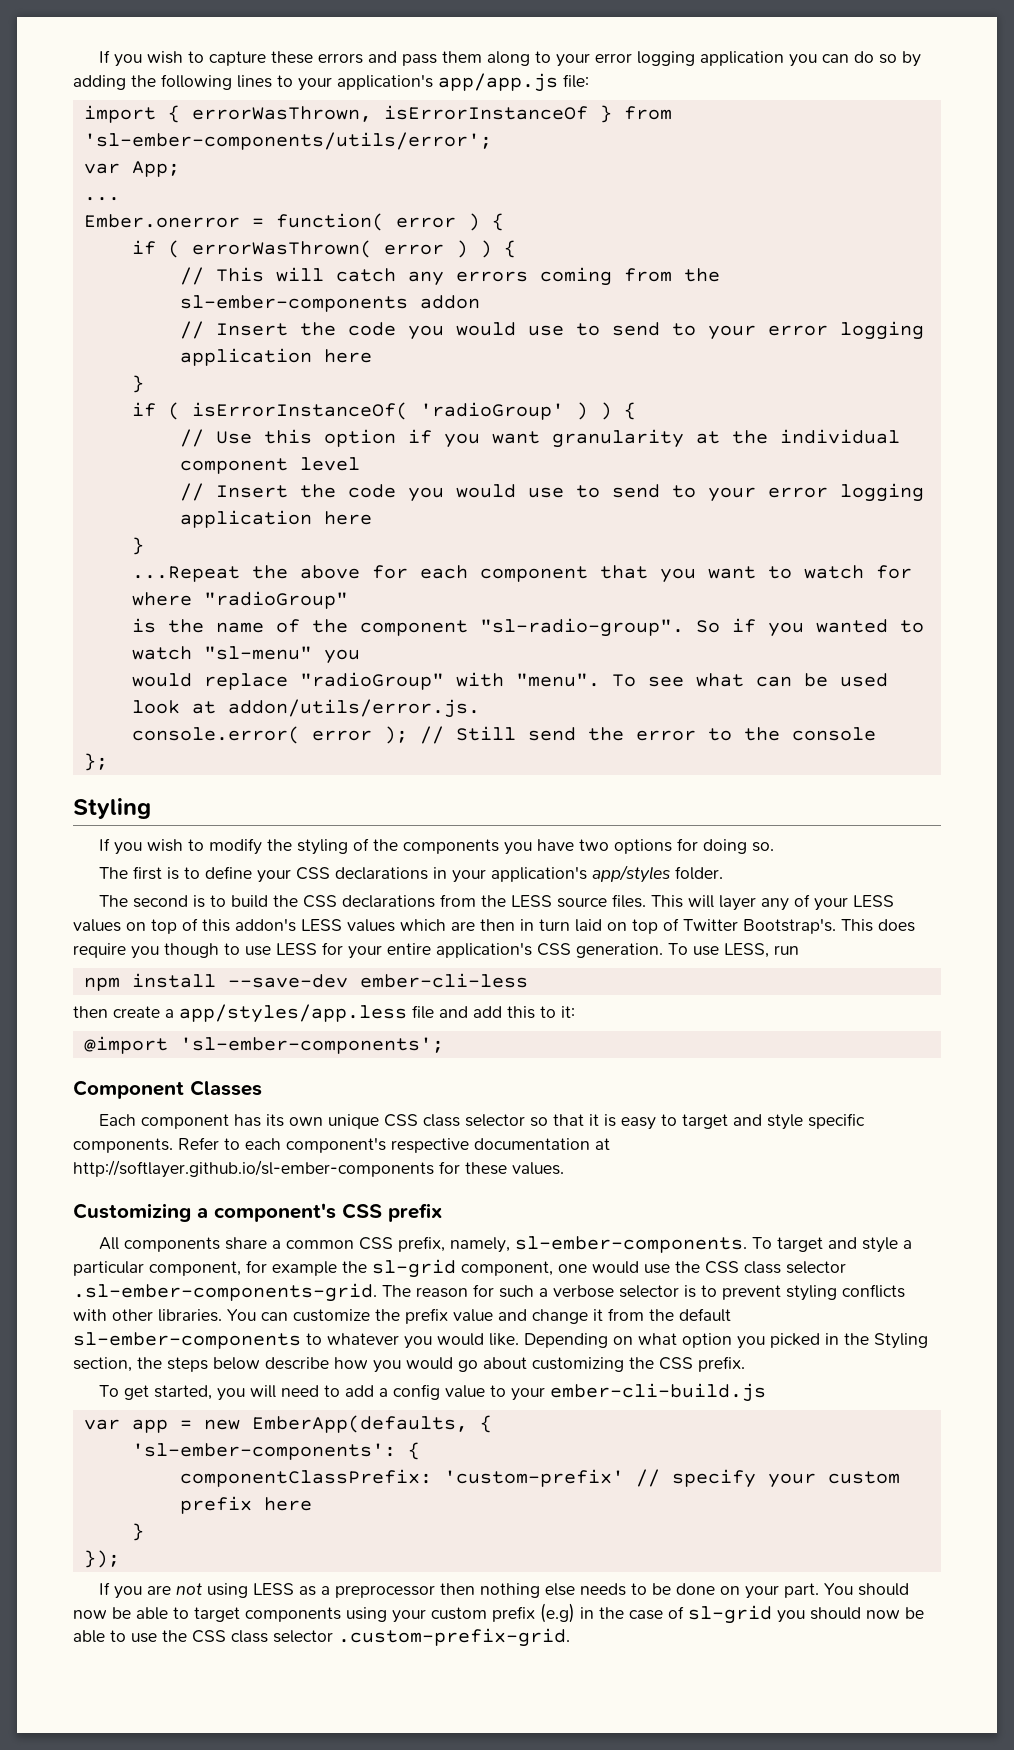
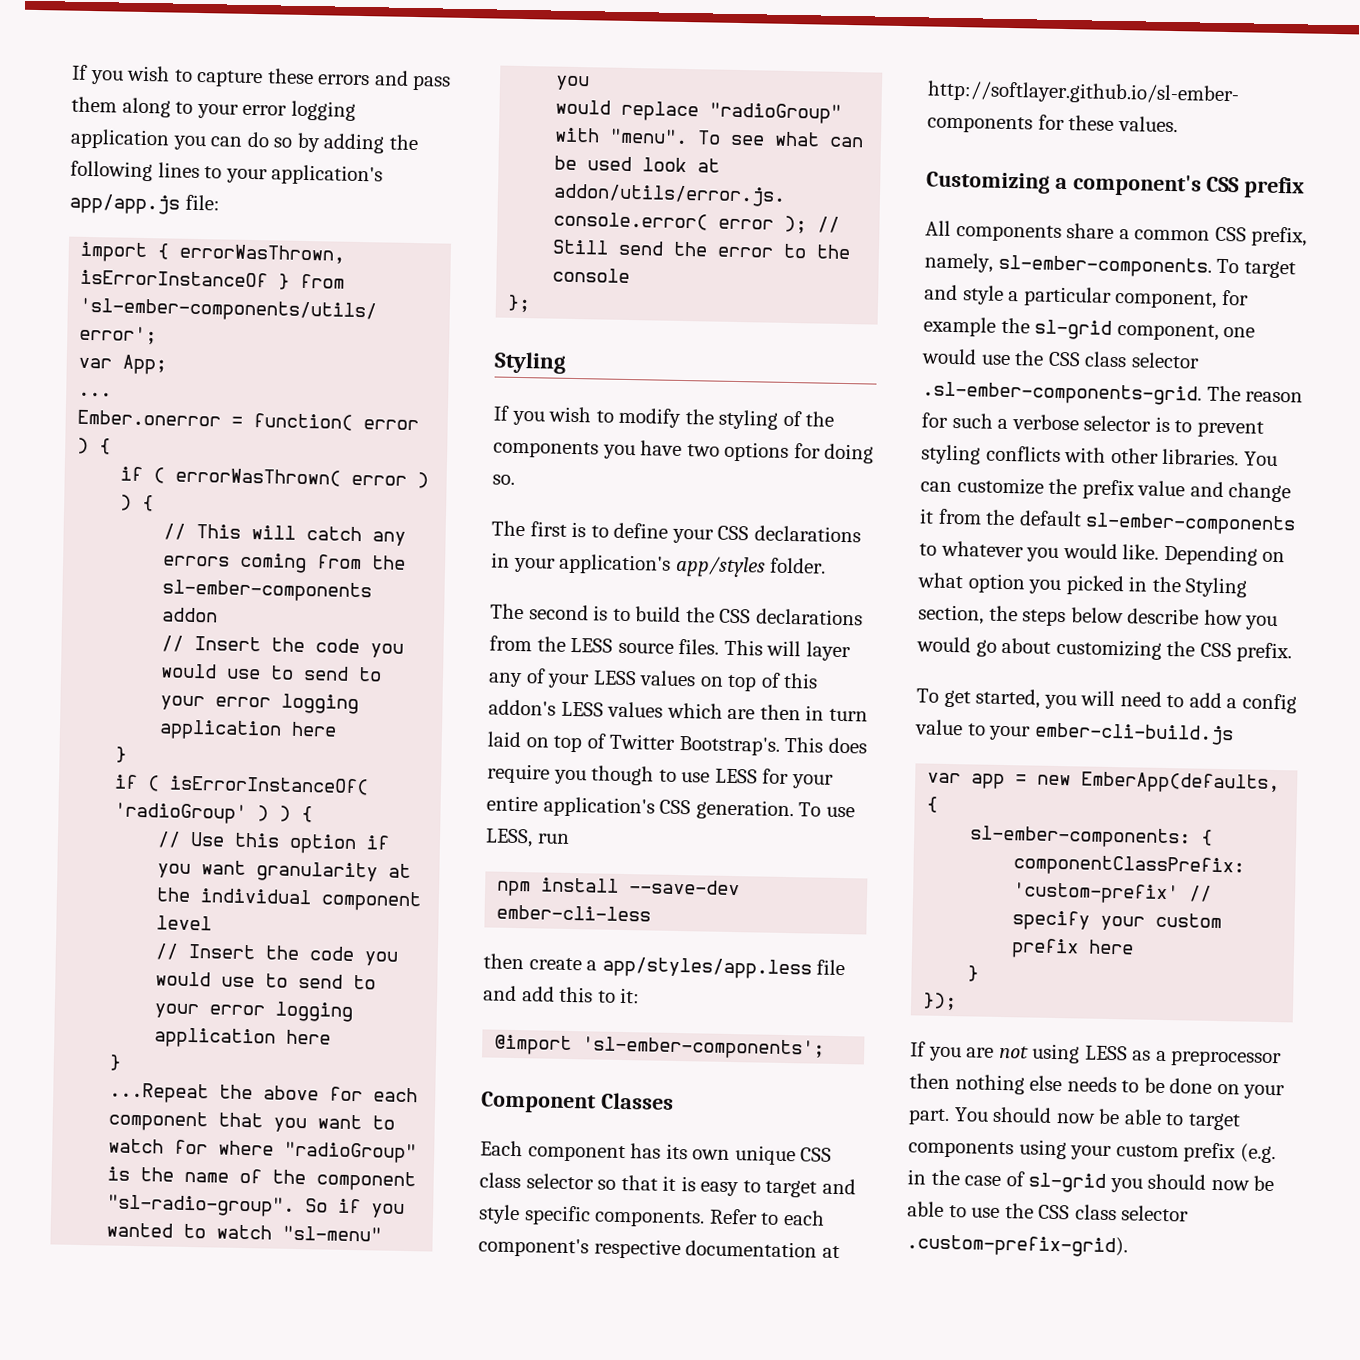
[131,1443,396,1460] 'sl-ember-components': -> [970,825,1192,849] sl-ember-components:
[540,1603,575,1623] (e.g) -> [1239,1143,1276,1164] (e.g.
[338,1628,570,1647] .custom-prefix-grid. -> [906,1233,1128,1258] .custom-prefix-grid).

